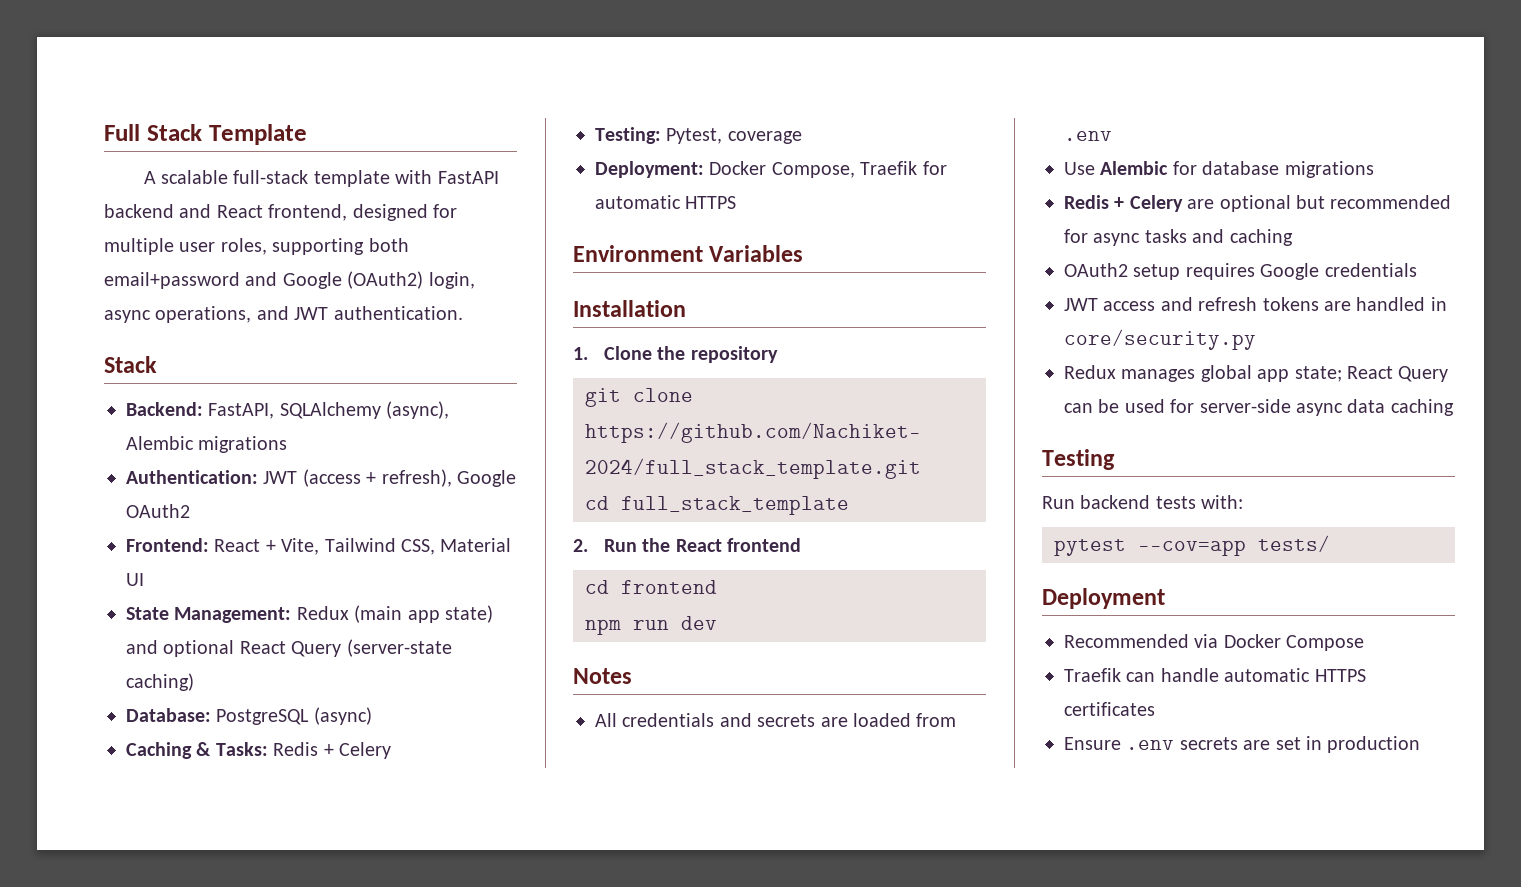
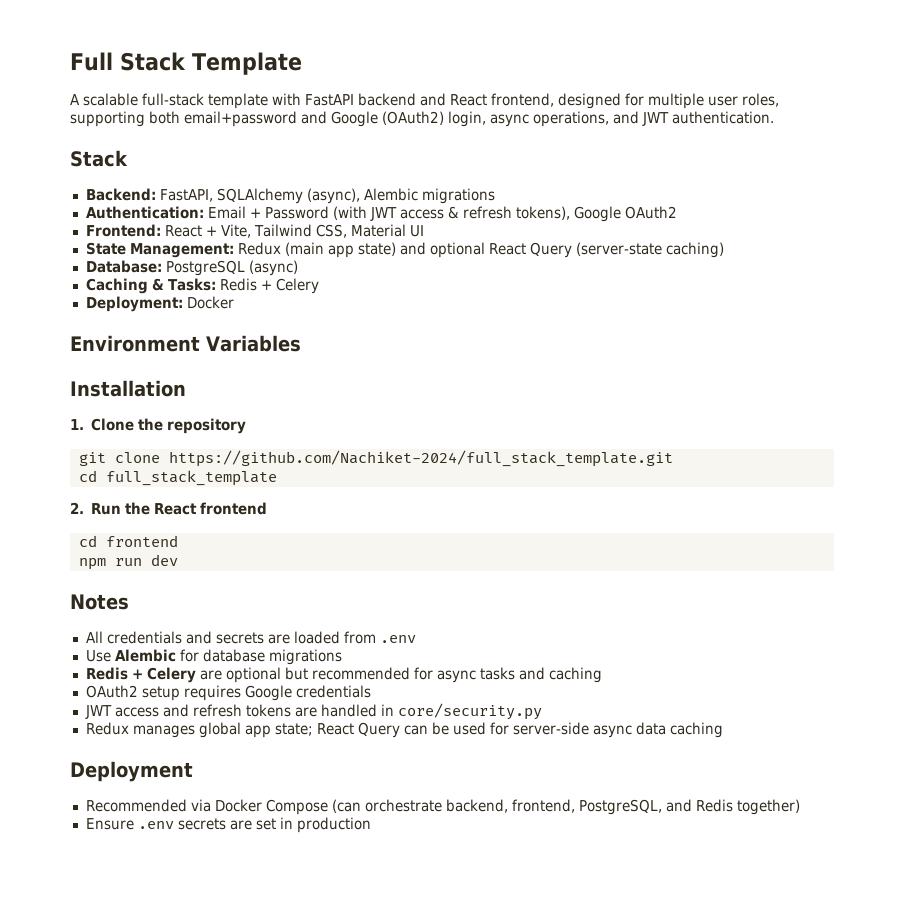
[263,469,452,487] JWT (access + refresh), -> [207,206,570,221] Email + Password (with JWT access & refresh tokens),
[595,127,802,144] // Testing: Pytest, coverage -> (319, 286) none
[771,161,947,178] [595,195,737,209] Compose, Traefik for automatic HTTPS -> (234, 302) none
[1042,449,1115,470] [1042,495,1244,509] [1054,535,1330,556] // Testing // Run backend tests with: // pytest --cov=app tests/ -> (723, 730) none
[1064,668,1366,682] [1064,702,1155,716] // Traefik can handle automatic HTTPS certificates -> [331,799,800,815] (can orchestrate backend, frontend, PostgreSQL, and Redis together)

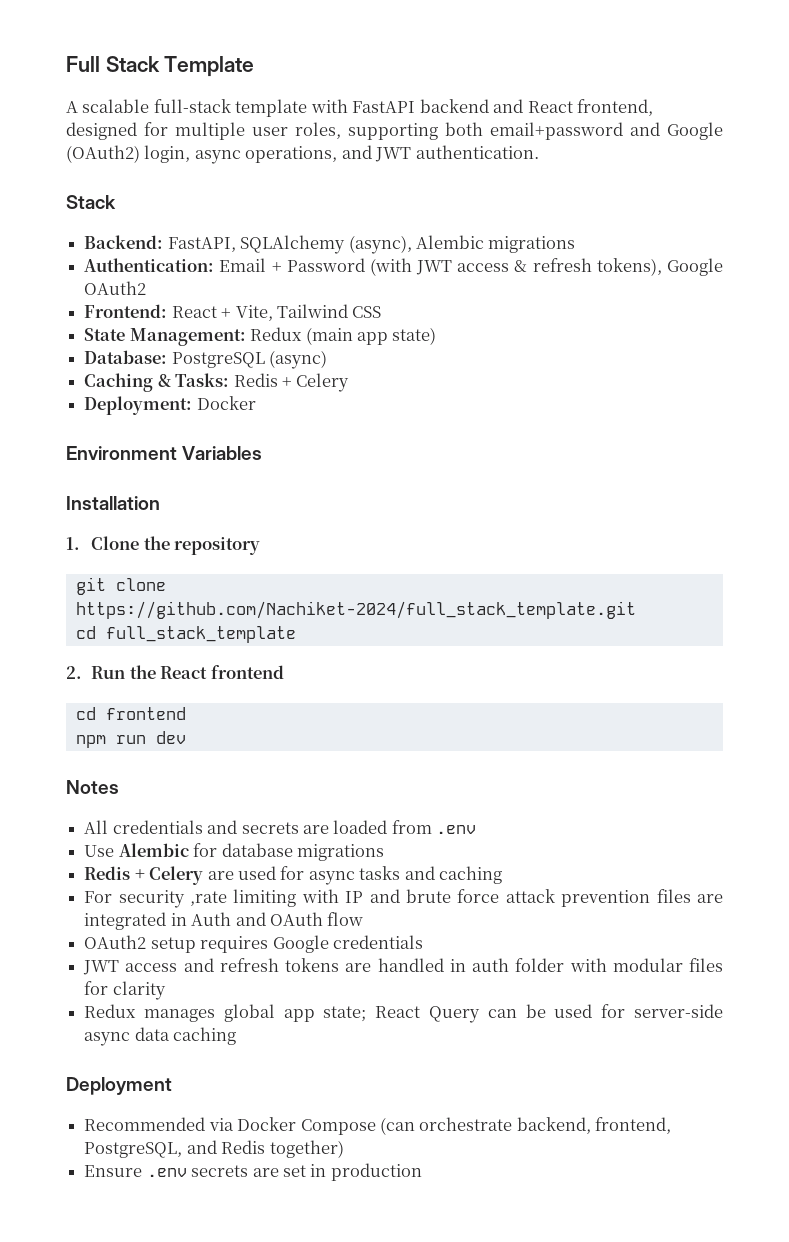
[315,224,424,238] CSS, Material UI -> [352,306,382,318] CSS
[399,242,724,258] and optional React Query (server-state caching) -> (437, 336) none
[225,667,410,683] optional but recommended -> [237,866,276,880] used
(602, 675) none -> [84,889,723,908] [84,912,364,930] // For security ,rate limiting with IP and brute force attack prevention files are integrated in Auth and OAuth flow
[397,703,542,720] core/security.py -> [472,958,723,972] [84,981,166,1000] auth folder with modular files for clarity

